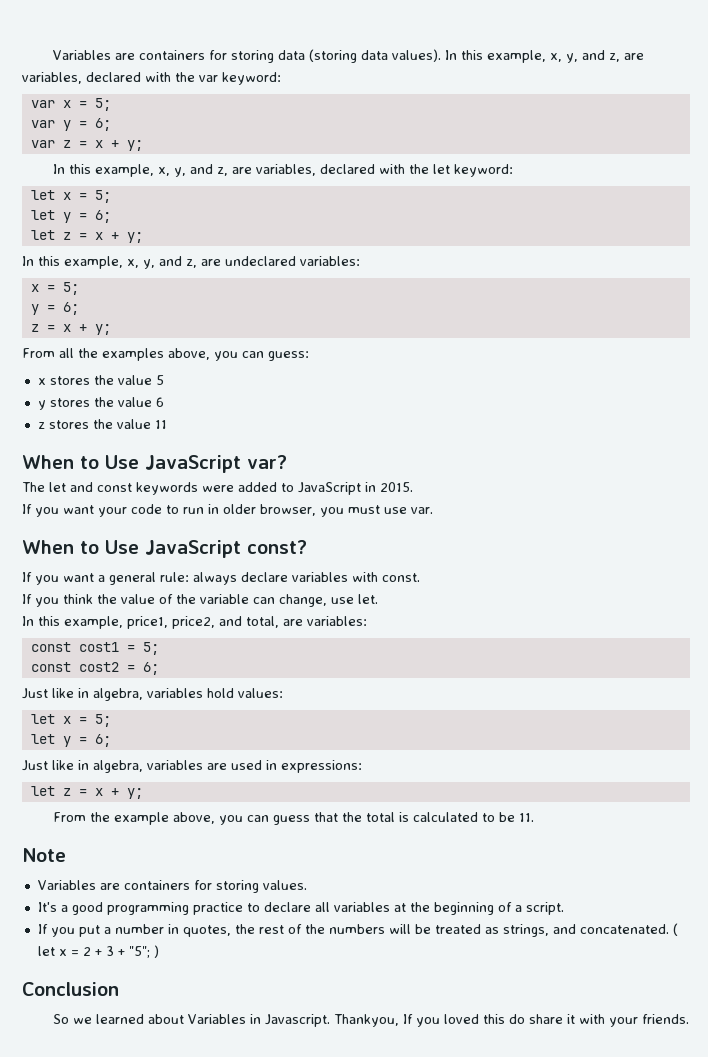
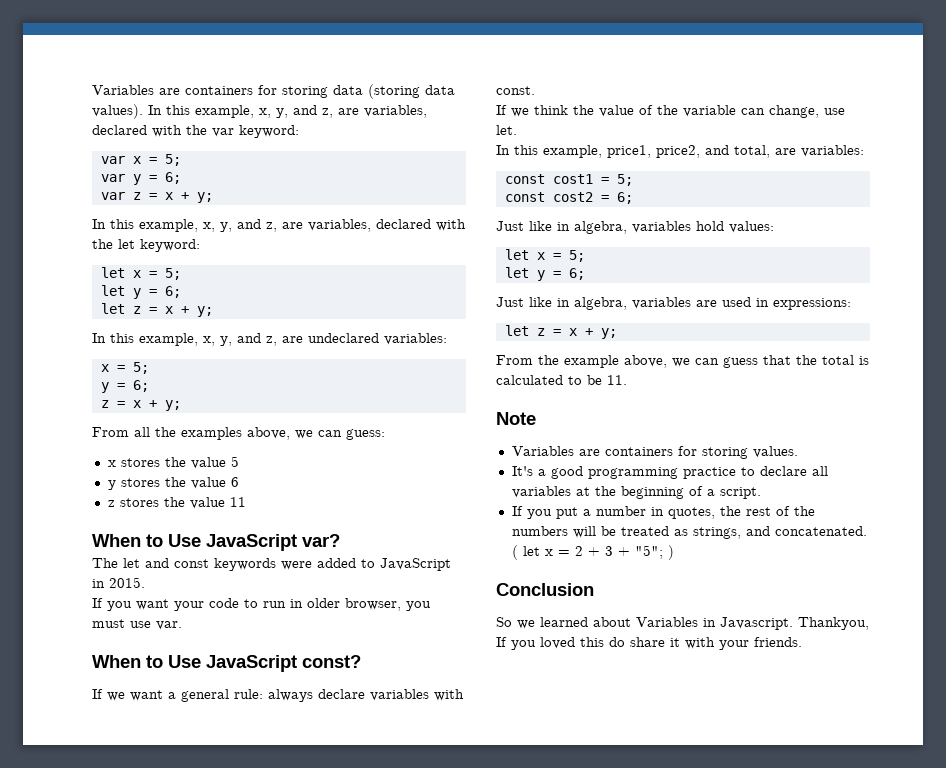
[214,351,238,361] you -> [295,430,313,439] we
[35,575,59,585] you -> [107,692,125,701] we
[35,597,59,607] you -> [511,108,529,117] we
[219,815,244,825] you -> [672,358,690,367] we

